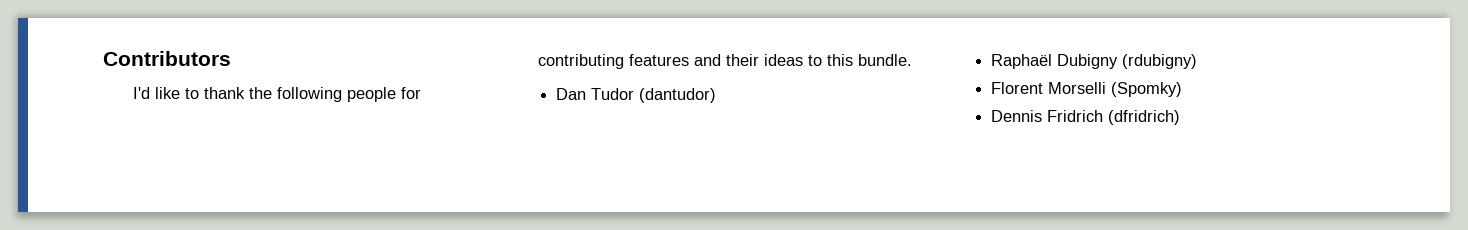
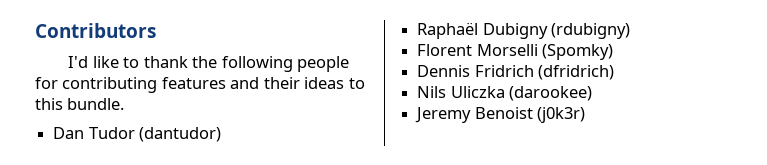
(1181, 117) none -> [417,86,593,101] [415,107,586,123] // Nils Uliczka (darookee) // Jeremy Benoist (j0k3r)

